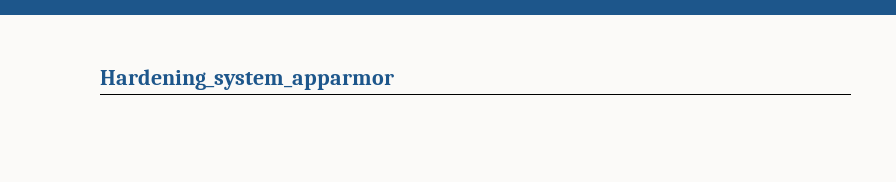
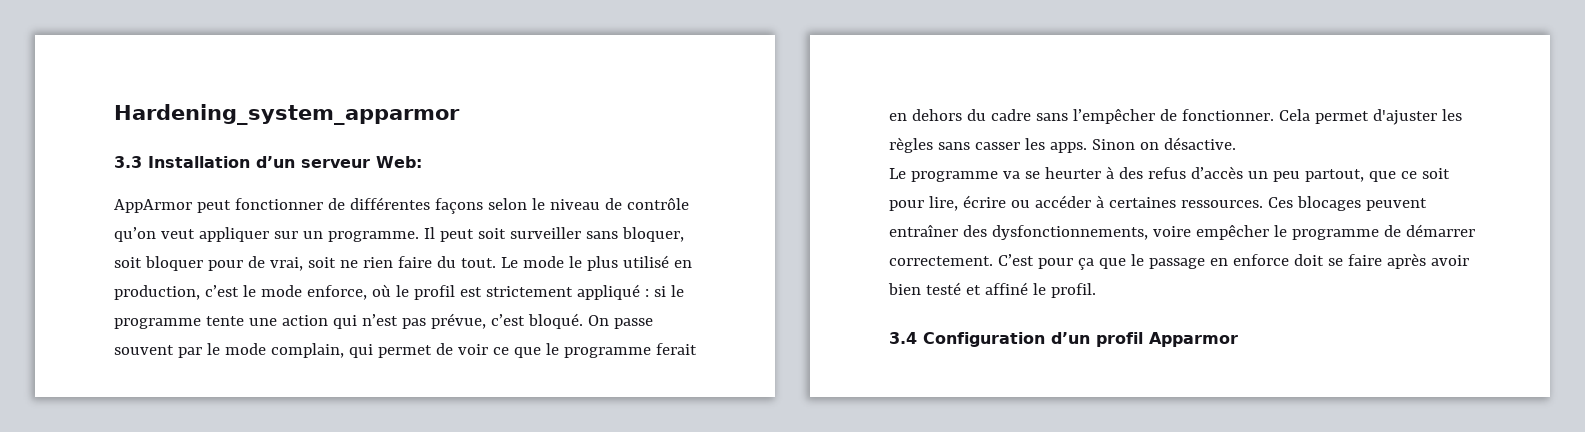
(394, 79) none -> [114,156,422,168] [114,197,689,214] [114,227,684,242] [114,255,692,271] [114,284,684,300] [114,313,653,329] [114,343,697,358] [889,109,1462,125] [889,137,1236,153] [889,166,1450,182] [889,195,1427,211] [889,224,1475,240] [889,253,1469,270] [888,282,1096,298] [889,332,1238,347] // 3.3 Installation d’un serveur Web: // AppArmor peut fonctionner de différentes façons selon le niveau de contrôle qu’on veut appliquer sur un programme. Il peut soit surveiller sans bloquer, soit bloquer pour de vrai, soit ne rien faire du tout. Le mode le plus utilisé en production, c’est le mode enforce, où le profil est strictement appliqué : si le programme tente une action qui n’est pas prévue, c’est bloqué. On passe souvent par le mode complain, qui permet de voir ce que le programme ferait en dehors du cadre sans l’empêcher de fonctionner. Cela permet d'ajuster les règles sans casser les apps. Sinon on désactive. // Le programme va se heurter à des refus d’accès un peu partout, que ce soit pour lire, écrire ou accéder à certaines ressources. Ces blocages peuvent entraîner des dysfonctionnements, voire empêcher le programme de démarrer correctement. C’est pour ça que le passage en enforce doit se faire après avoir bien testé et affiné le profil. // 3.4 Configuration d’un profil Apparmor

